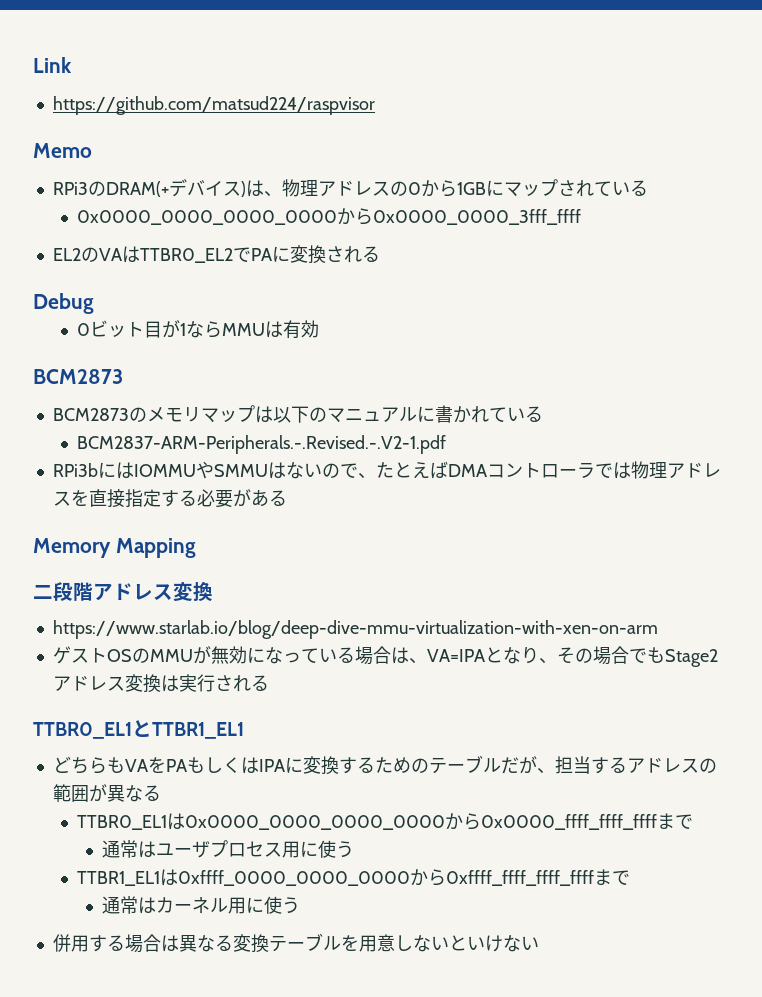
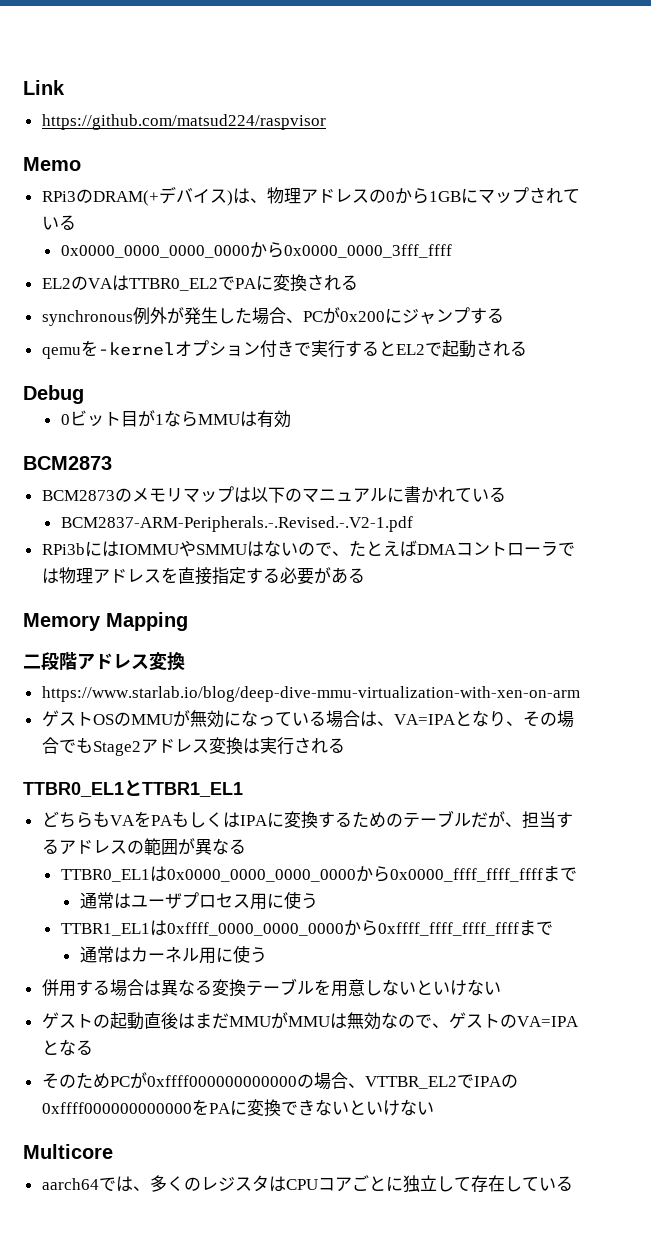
(380, 254) none -> [41,307,504,326] [41,340,527,359] // synchronous例外が発生した場合、PCが0x200にジャンプする // qemuを-kernelオプション付きで実行するとEL2で起動される
(539, 943) none -> [41,1012,579,1030] [41,1039,93,1056] [41,1072,518,1090] [41,1099,434,1117] [23,1144,113,1159] [41,1175,573,1193] // ゲストの起動直後はまだMMUがMMUは無効なので、ゲストのVA=IPAとなる // そのためPCが0xffff000000000000の場合、VTTBR_EL2でIPAの0xffff000000000000をPAに変換できないといけない // Multicore // aarch64では、多くのレジスタはCPUコアごとに独立して存在している

